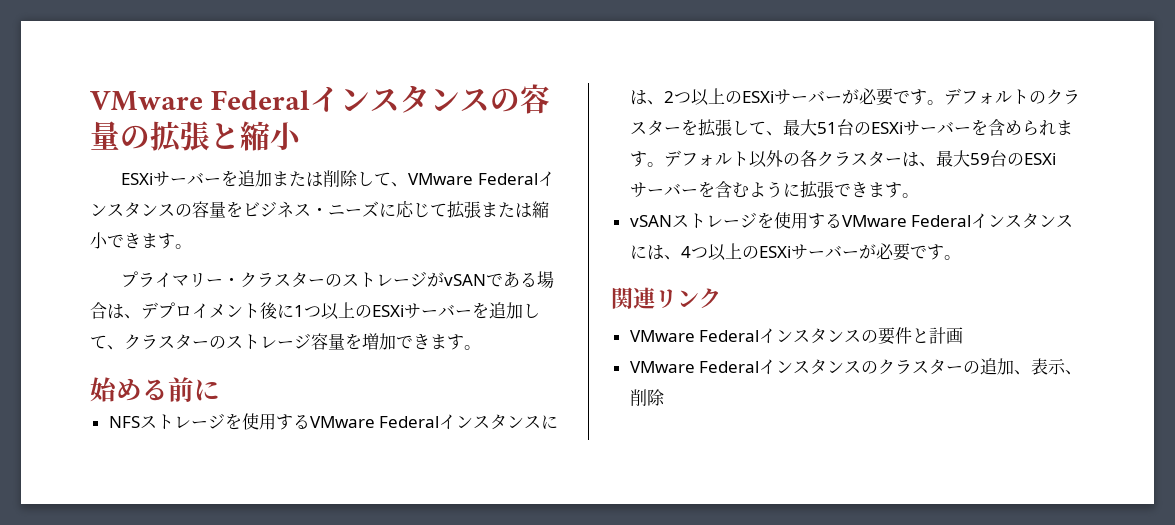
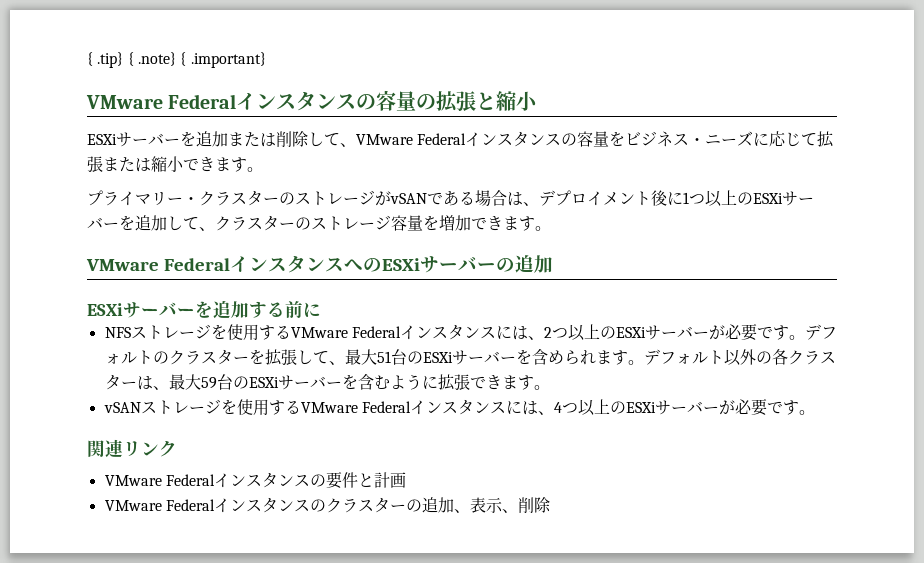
(90, 101) none -> [87,52,266,68] { .tip} { .note} { .important} //
[90,377,142,402] 始め -> [86,255,553,273] [87,300,267,319] VMware FederalインスタンスへのESXiサーバーの追加 // ESXiサーバーを追加す

